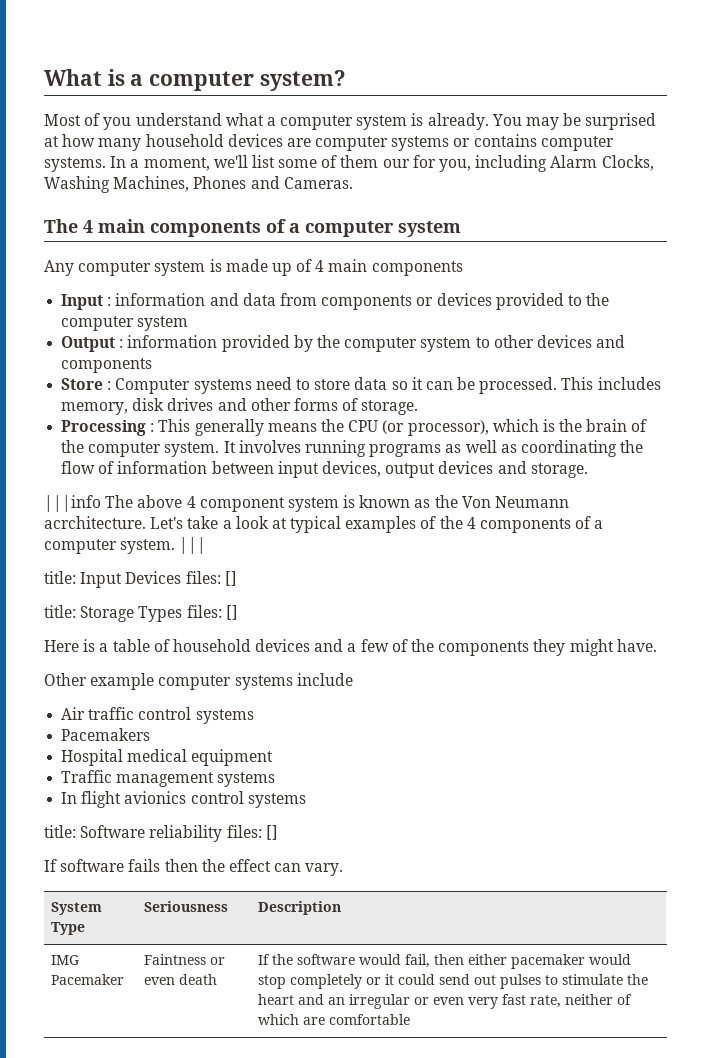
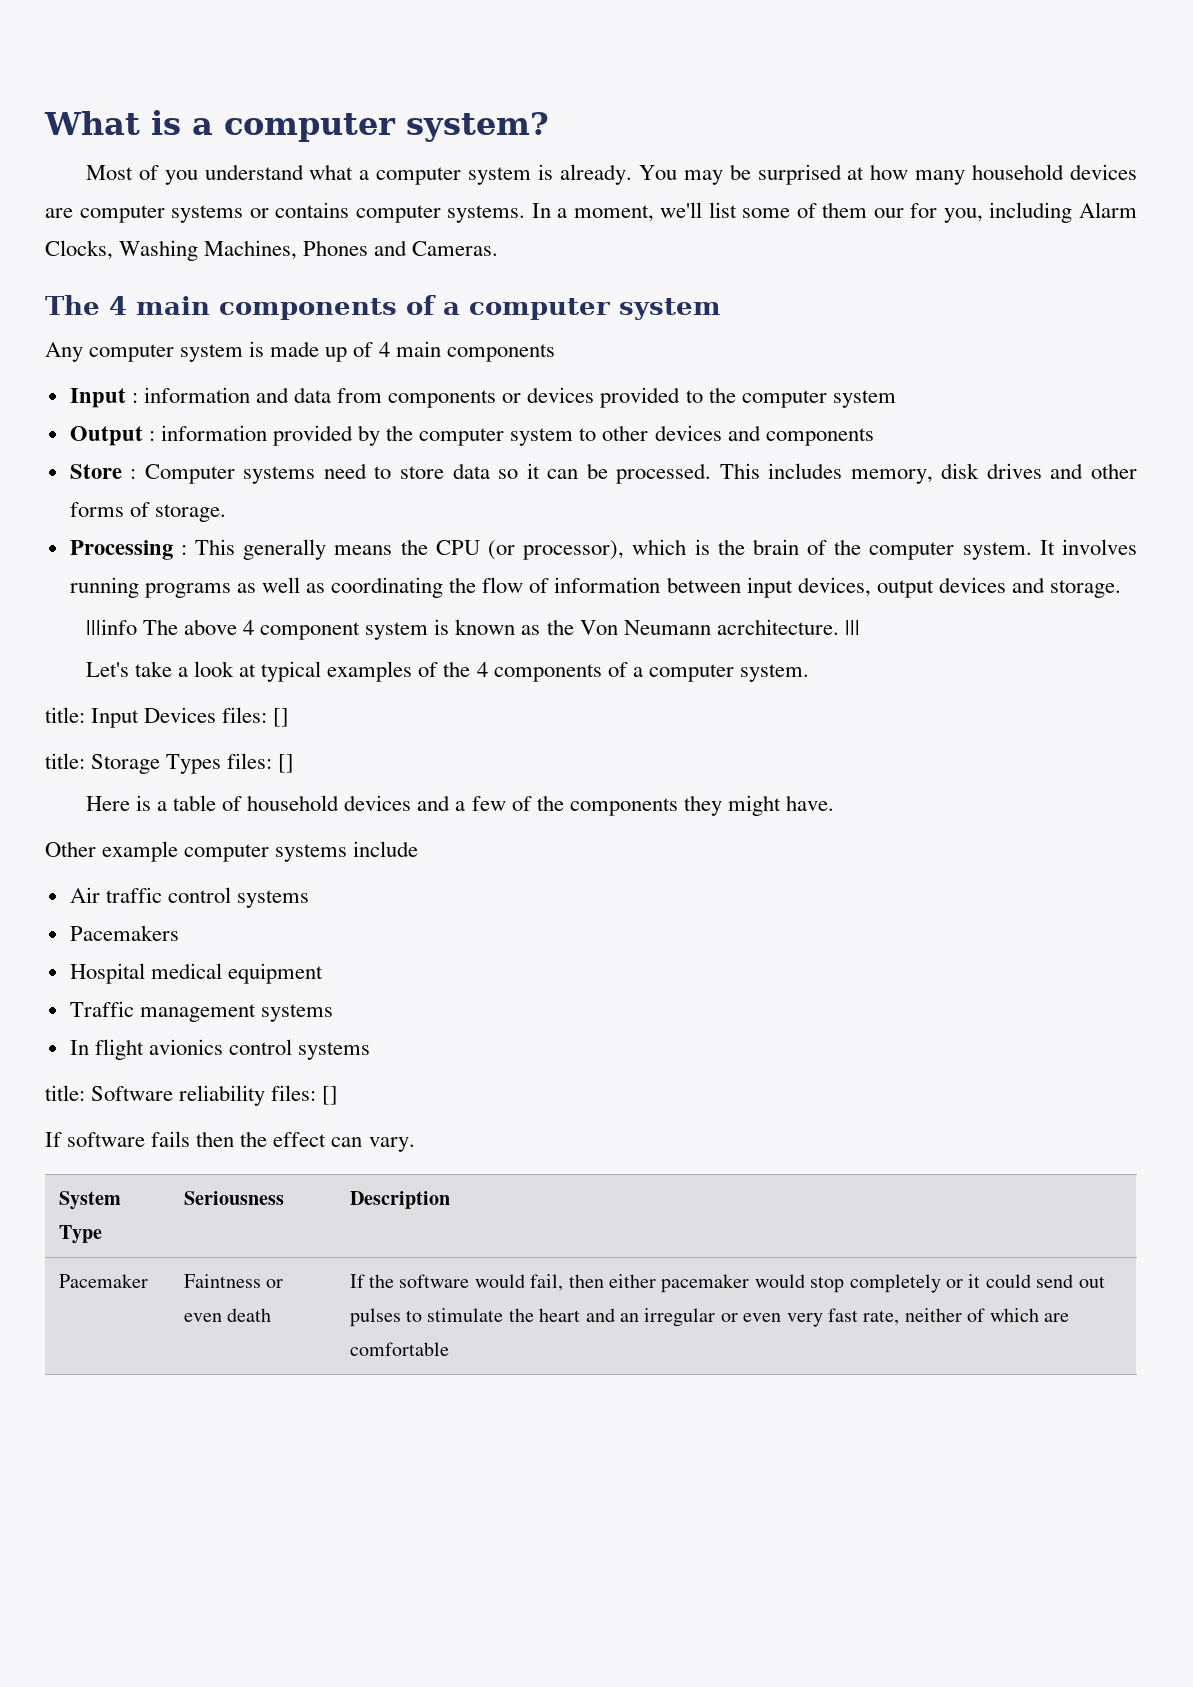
(146, 522) none -> [844,620,860,635] ||| //
[179,537,207,554] ||| -> (809, 673) none
[50,955,79,965] IMG -> (450, 1200) none

